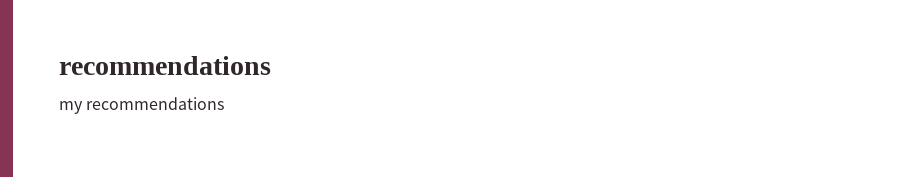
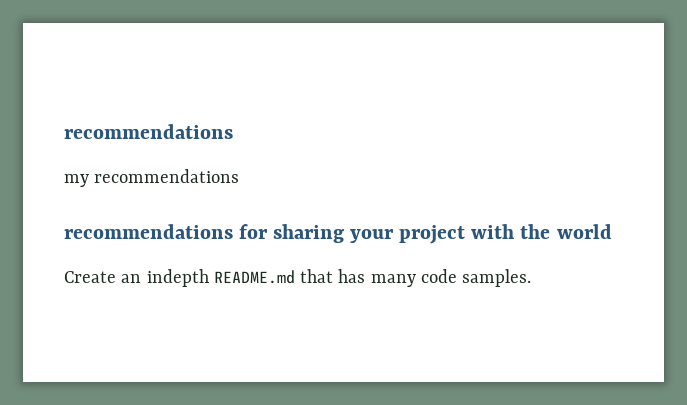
(225, 103) none -> [64,224,612,244] [64,269,532,287] // recommendations for sharing your project with the world // Create an indepth README.md that has many code samples.

